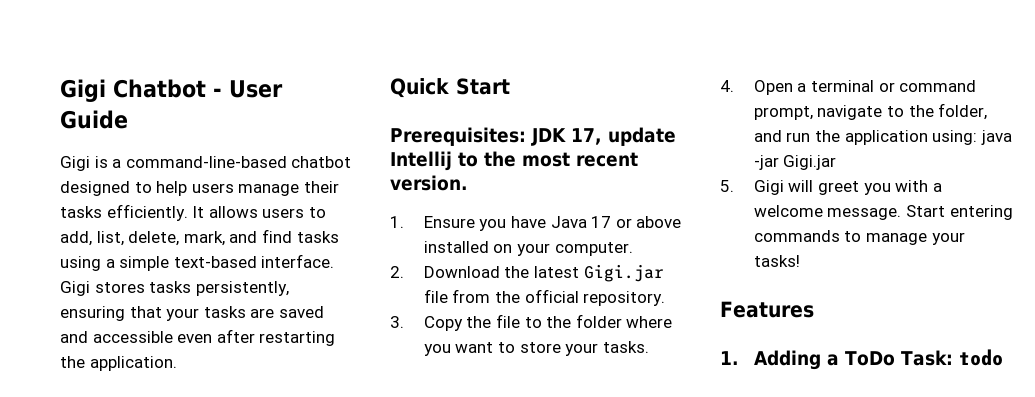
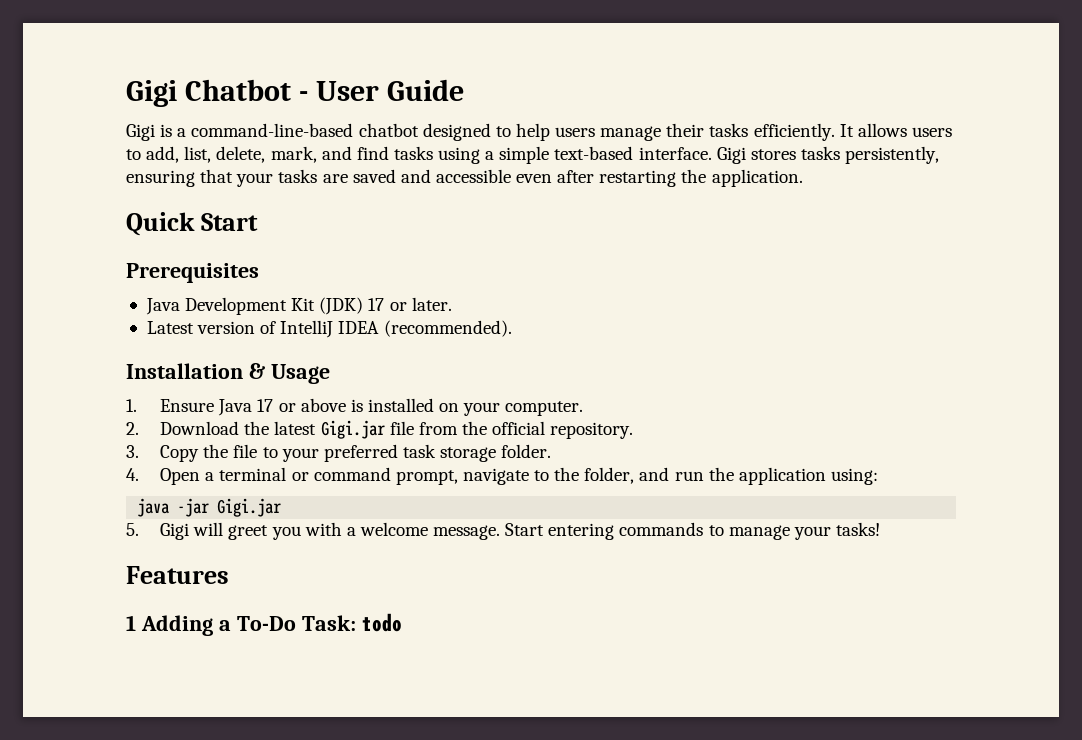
[390,127,676,146] [390,151,638,171] [390,175,468,191] Prerequisites: JDK 17, update Intellij to the most recent version. -> [126,263,259,283] [145,297,452,315] [146,320,512,338] [126,363,330,384] Prerequisites // Java Development Kit (JDK) 17 or later. // Latest version of IntelliJ IDEA (recommended). // Installation & Usage
[479,216,546,231] you have -> (215, 405) none
(682, 222) none -> [350,399,363,412] is
[546,314,673,328] [423,341,649,356] the folder where you want to store your tasks. -> [281,444,552,462] your preferred task storage folder.
(978, 137) none -> (878, 476) //
[720,351,739,365] 1. -> [126,615,136,631] 1
[844,351,895,366] ToDo -> [236,616,296,631] To-Do

